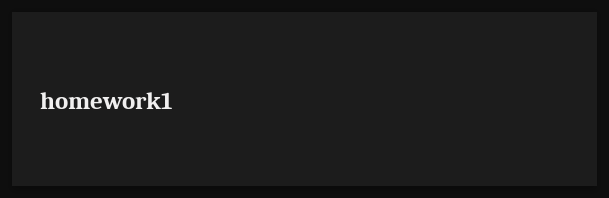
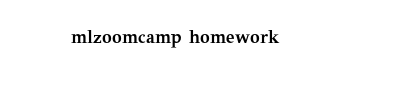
[40,92,172,109] homework1 -> [71,30,280,48] mlzoomcamp homework

